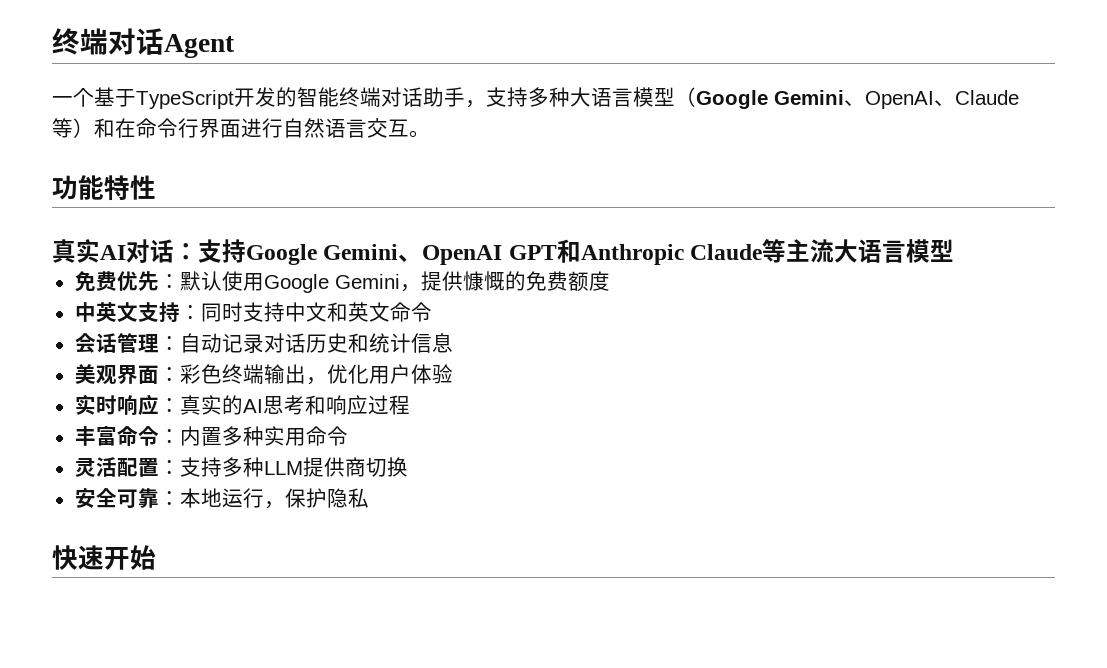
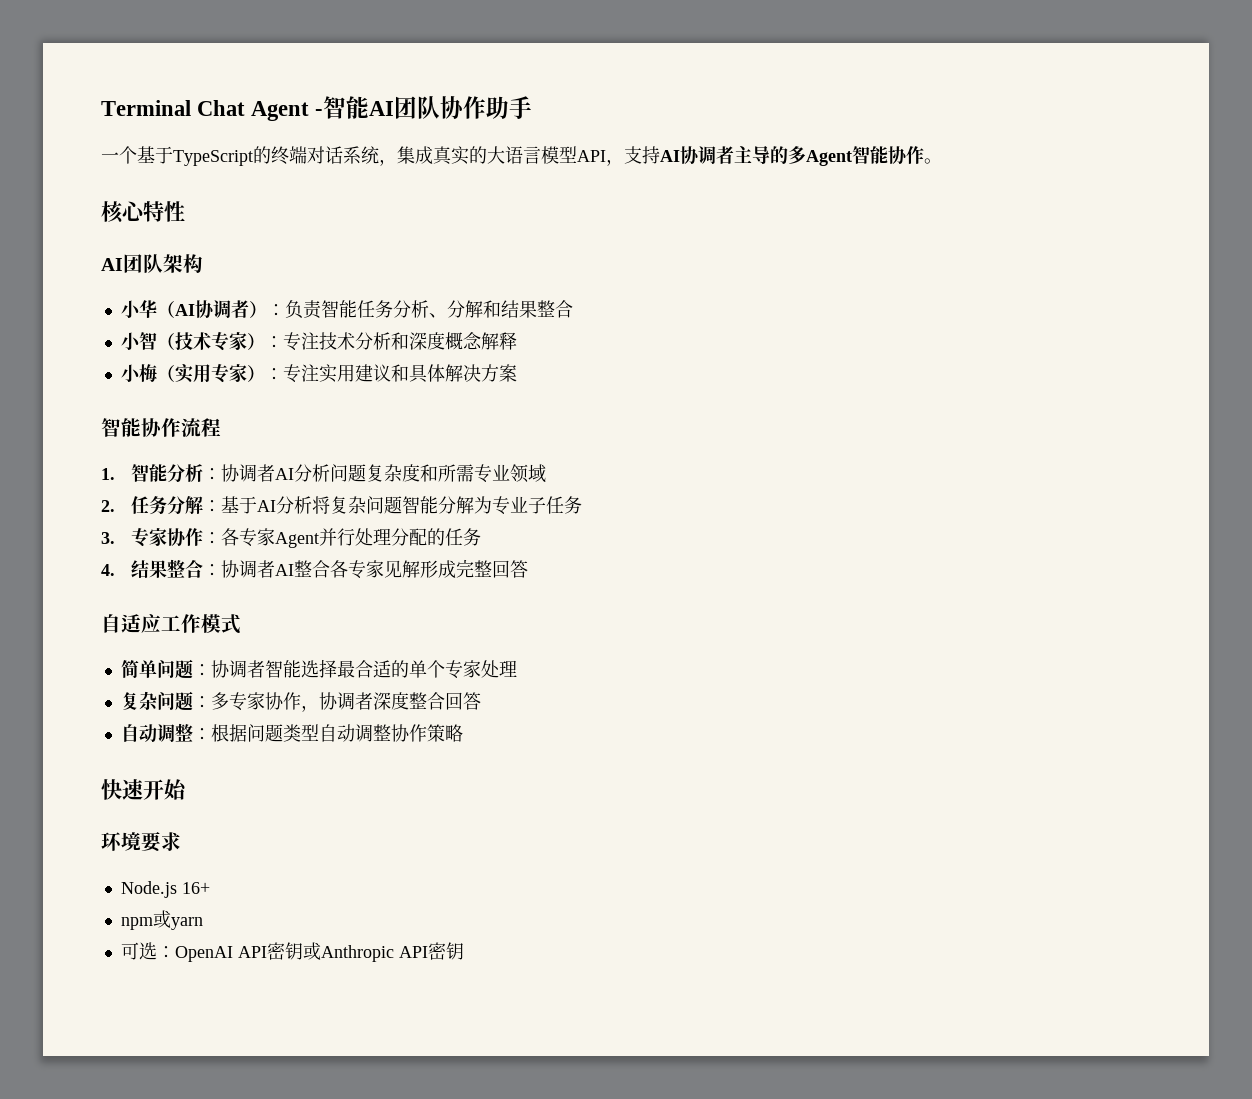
[52,28,235,58] [52,87,1019,109] [52,118,409,138] 终端对话Agent // 一个基于TypeScript开发的智能终端对话助手，支持多种大语言模型（Google Gemini、OpenAI、Claude等）和在命令行界面进行自然语言交互 -> [101,96,533,121] [101,146,924,166] Terminal Chat Agent -智能AI团队协作助手 // 一个基于TypeScript的终端对话系统，集成真实的大语言模型API，支持AI协调者主导的多Agent智能协作
[52,175,104,200] 功能 -> [101,201,146,224] 核心
[52,239,955,265] [74,271,610,293] [74,302,432,323] [74,333,453,353] [74,364,453,385] [74,394,410,416] [74,426,348,446] [74,457,408,477] [74,488,369,509] [52,545,156,570] 真实AI对话：支持Google Gemini、OpenAI GPT和Anthropic Claude等主流大语言模型 // 免费优先：默认使用Google Gemini，提供慷慨的免费额度 // 中英文支持：同时支持中文和英文命令 // 会话管理：自动记录对话历史和统计信息 // 美观界面：彩色终端输出，优化用户体验 // 实时响应：真实的AI思考和响应过程 // 丰富命令：内置多种实用命令 // 灵活配置：支持多种LLM提供商切换 // 安全可靠：本地运行，保护隐私 // 快速开始 -> [101,254,203,273] [120,300,573,319] [120,331,517,351] [120,363,517,383] [101,418,221,437] [101,464,546,483] [101,496,582,515] [101,527,481,548] [101,559,528,579] [101,614,241,634] [120,659,517,679] [120,691,481,712] [120,723,463,742] [101,779,187,800] [101,832,181,852] [120,881,210,898] [120,910,203,930] [120,942,464,962] AI团队架构 // 小华（AI协调者）：负责智能任务分析、分解和结果整合 // 小智（技术专家）：专注技术分析和深度概念解释 // 小梅（实用专家）：专注实用建议和具体解决方案 // 智能协作流程 // 1.智能分析：协调者AI分析问题复杂度和所需专业领域 // 2.任务分解：基于AI分析将复杂问题智能分解为专业子任务 // 3.专家协作：各专家Agent并行处理分配的任务 // 4.结果整合：协调者AI整合各专家见解形成完整回答 // 自适应工作模式 // 简单问题：协调者智能选择最合适的单个专家处理 // 复杂问题：多专家协作，协调者深度整合回答 // 自动调整：根据问题类型自动调整协作策略 // 快速开始 // 环境要求 // Node.js 16+ // npm或yarn // 可选：OpenAI API密钥或Anthropic API密钥

